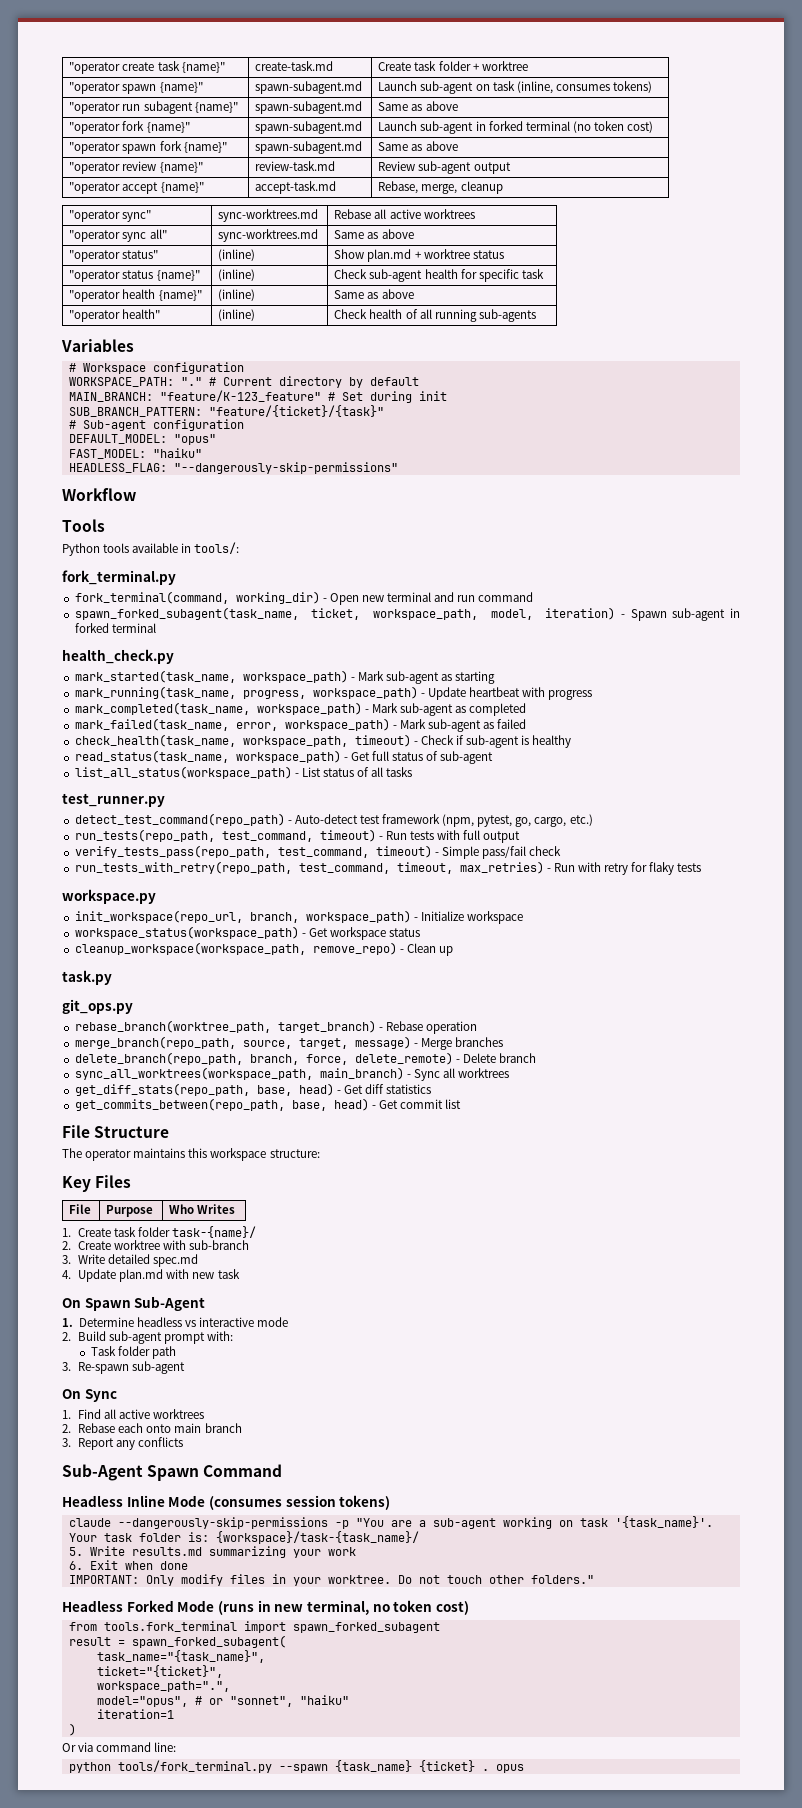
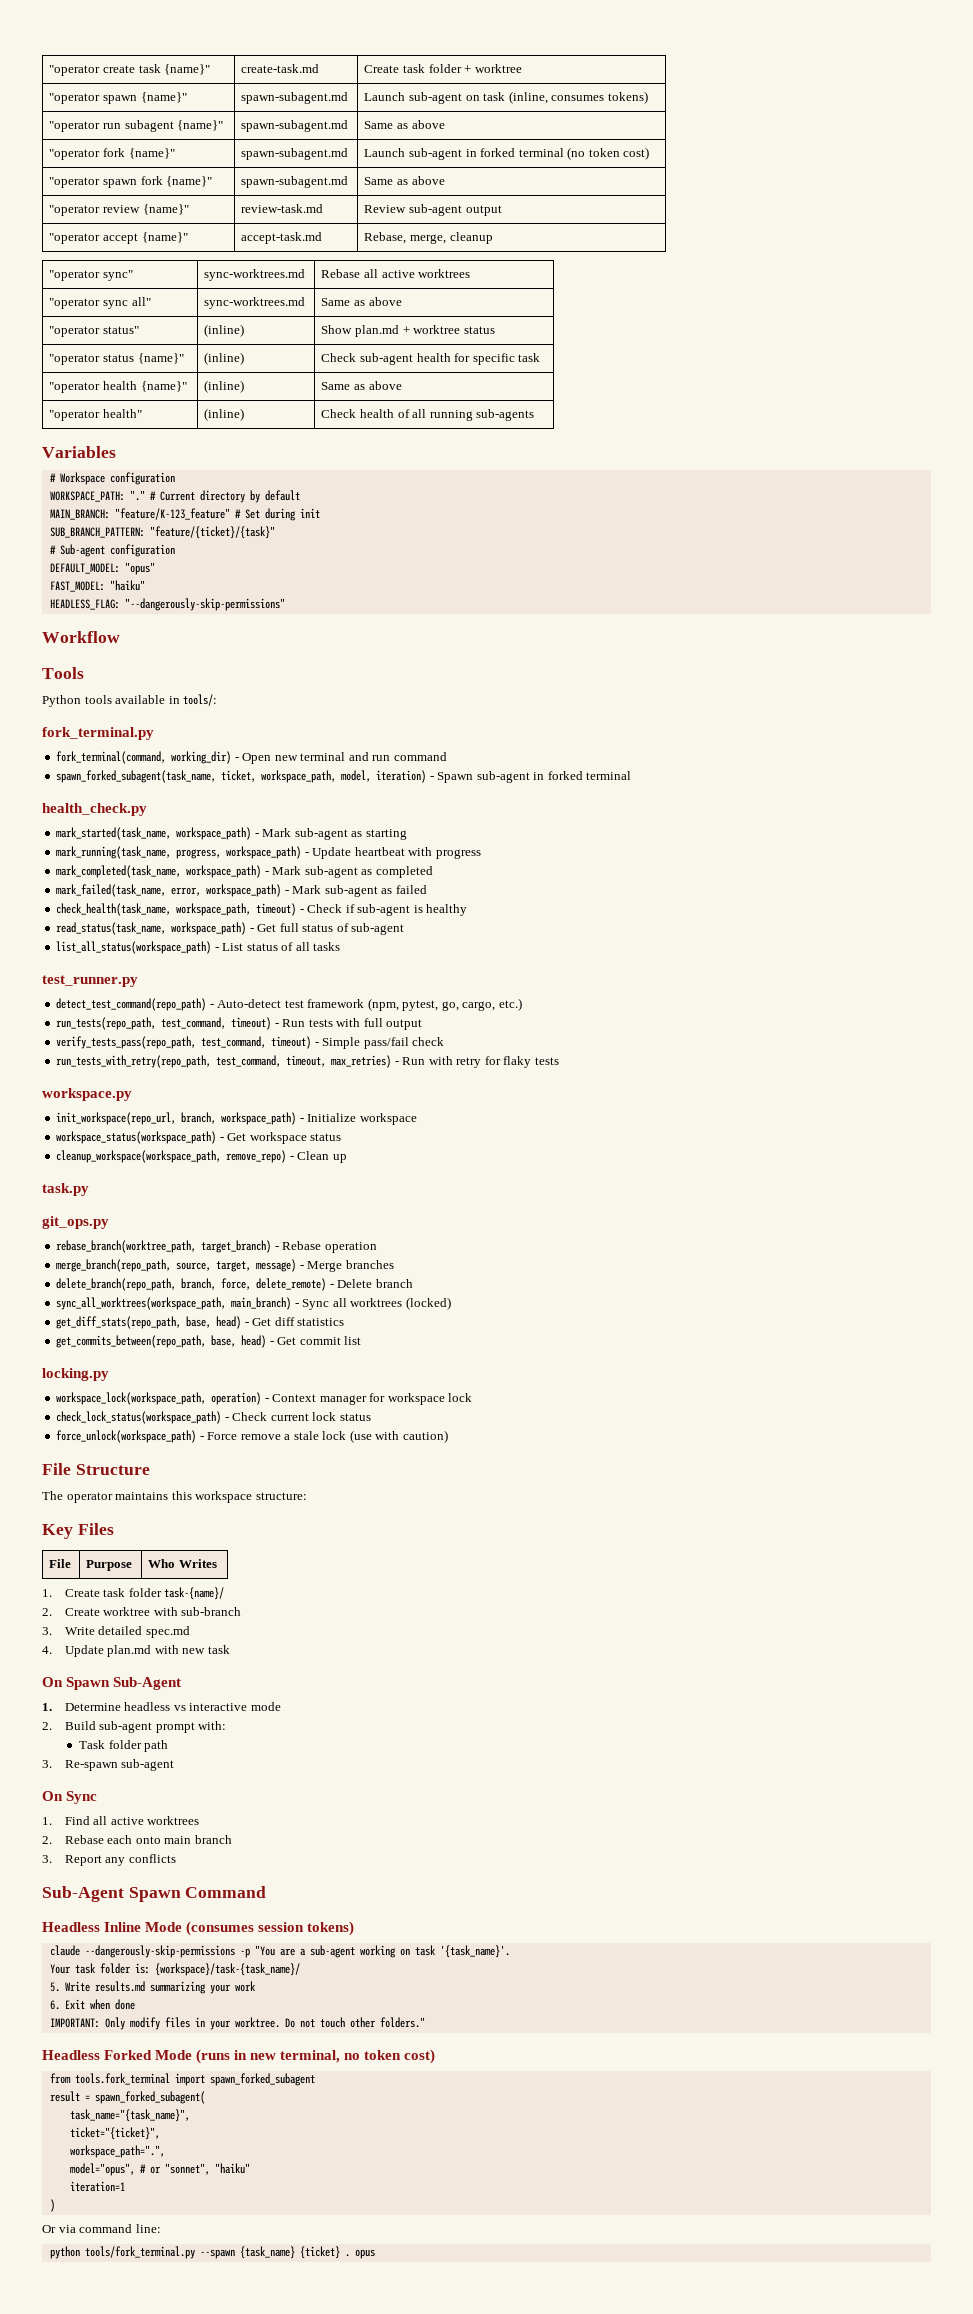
(510, 1073) none -> [405,1297,451,1310] (locked)
(462, 1104) none -> [42,1368,109,1381] [56,1392,473,1405] [56,1411,371,1424] [56,1430,448,1443] // locking.py // workspace_lock(workspace_path, operation) - Context manager for workspace lock // check_lock_status(workspace_path) - Check current lock status // force_unlock(workspace_path) - Force remove a stale lock (use with caution)

